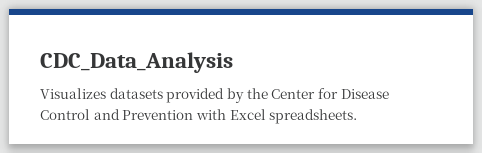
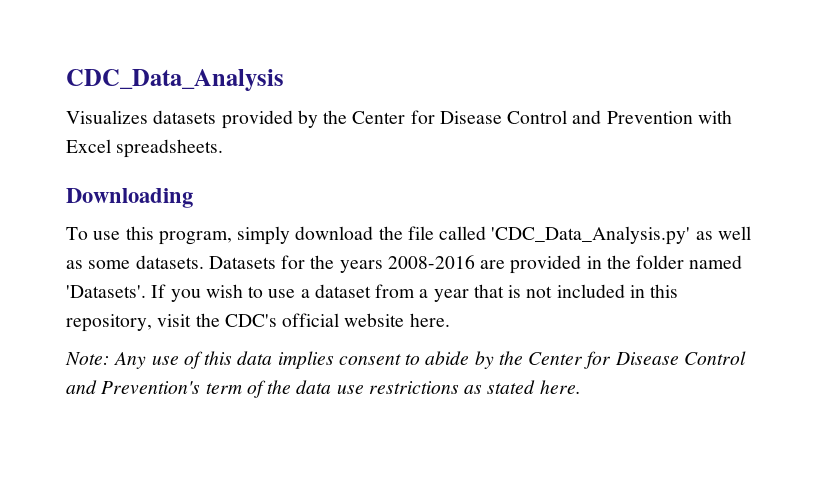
(358, 116) none -> [66,188,193,208] [66,226,751,245] [66,255,743,274] [66,284,679,302] [66,313,450,332] [65,351,746,369] [66,380,581,398] // Downloading // To use this program, simply download the file called 'CDC_Data_Analysis.py' as well as some datasets. Datasets for the years 2008-2016 are provided in the folder named 'Datasets'. If you wish to use a dataset from a year that is not included in this repository, visit the CDC's official website here. // Note: Any use of this data implies consent to abide by the Center for Disease Control and Prevention's term of the data use restrictions as stated here.

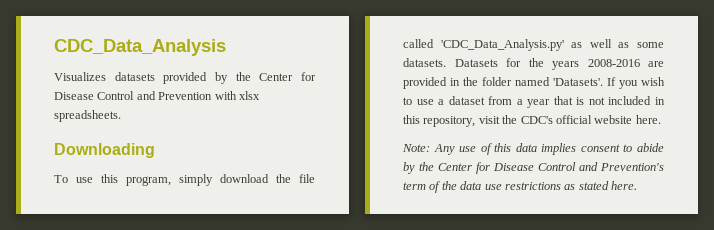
[66,139,111,153] Excel -> [238,91,260,100] xlsx

